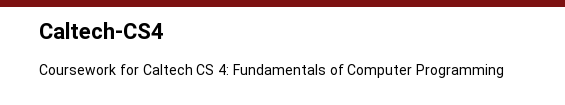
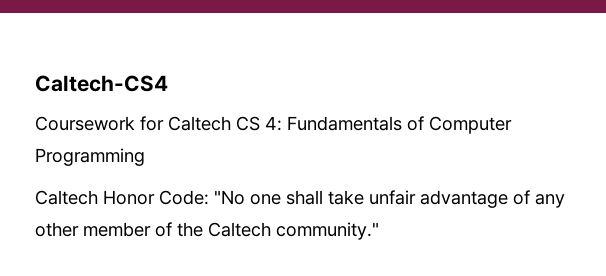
(505, 71) none -> [35,190,565,208] [35,222,379,240] // Caltech Honor Code: "No one shall take unfair advantage of any other member of the Caltech community."

